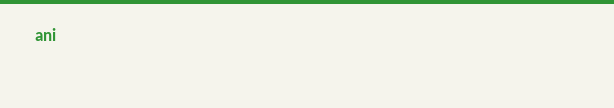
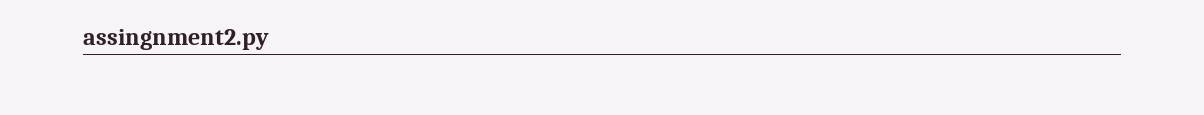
[35,28,56,41] ani -> [83,29,269,50] assingnment2.py

